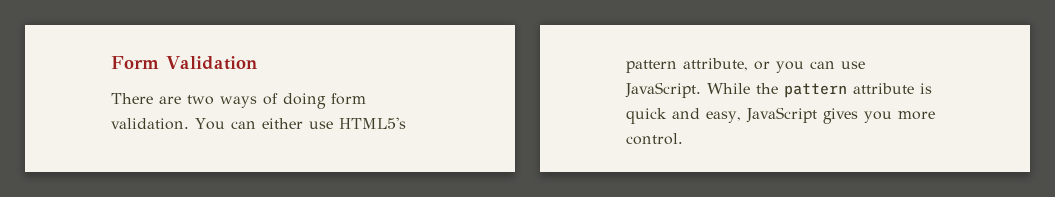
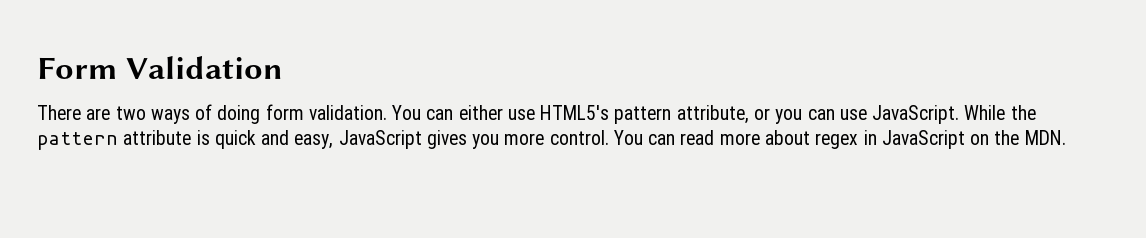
(683, 139) none -> [613,130,1066,149] You can read more about regex in JavaScript on the MDN.

